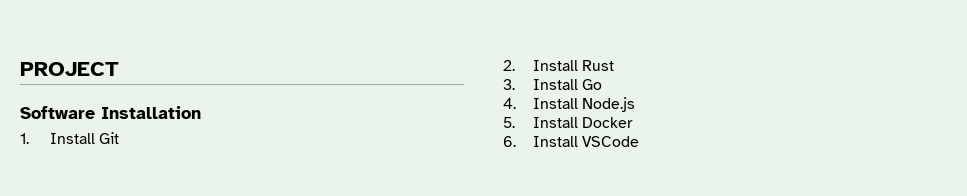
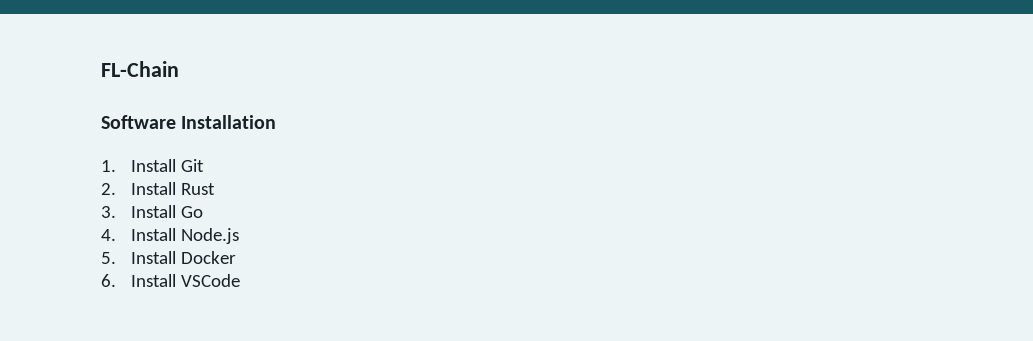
[20,62,119,76] PROJECT -> [101,61,179,77] FL-Chain

